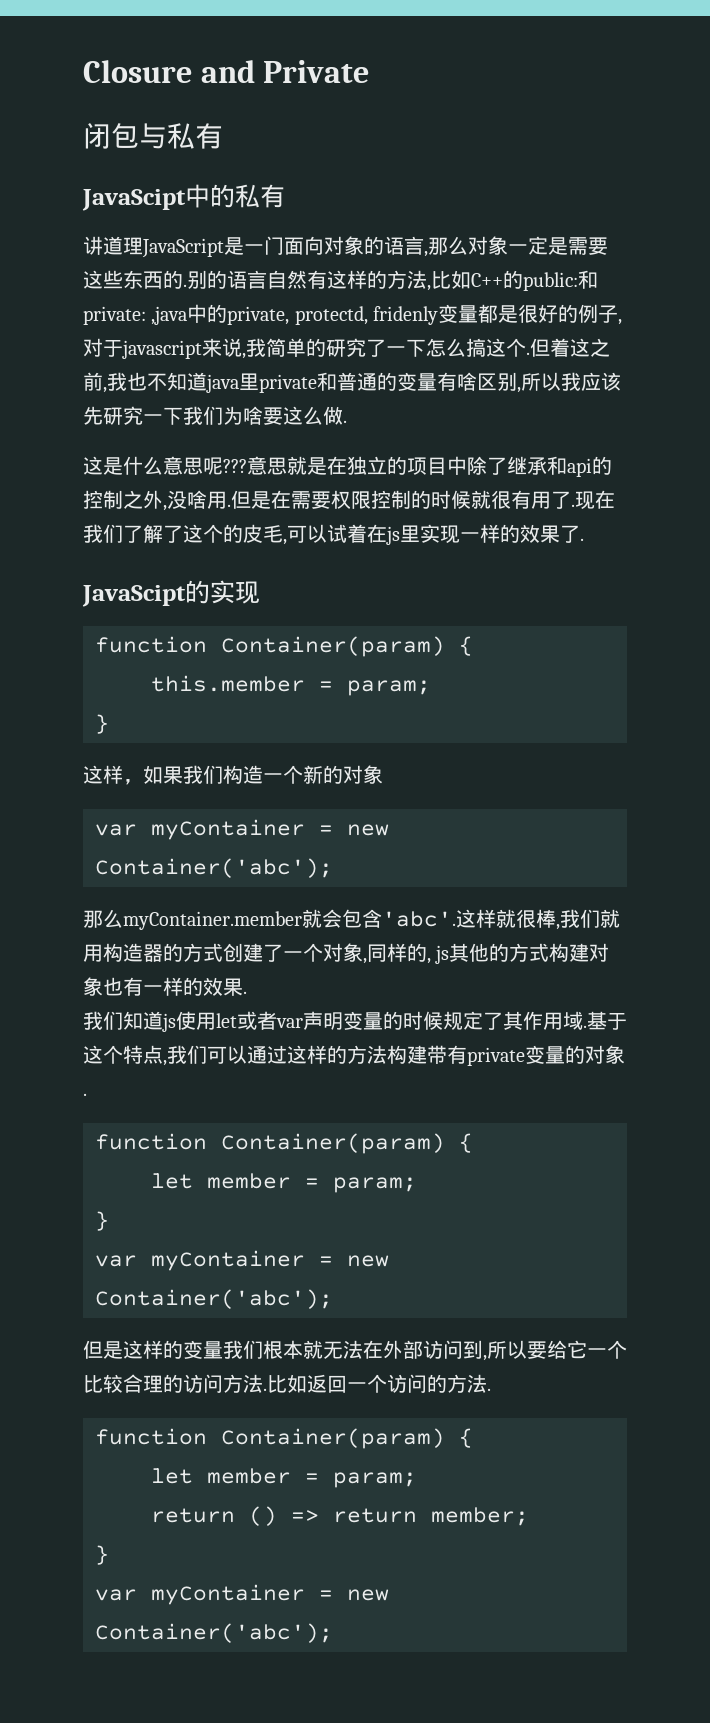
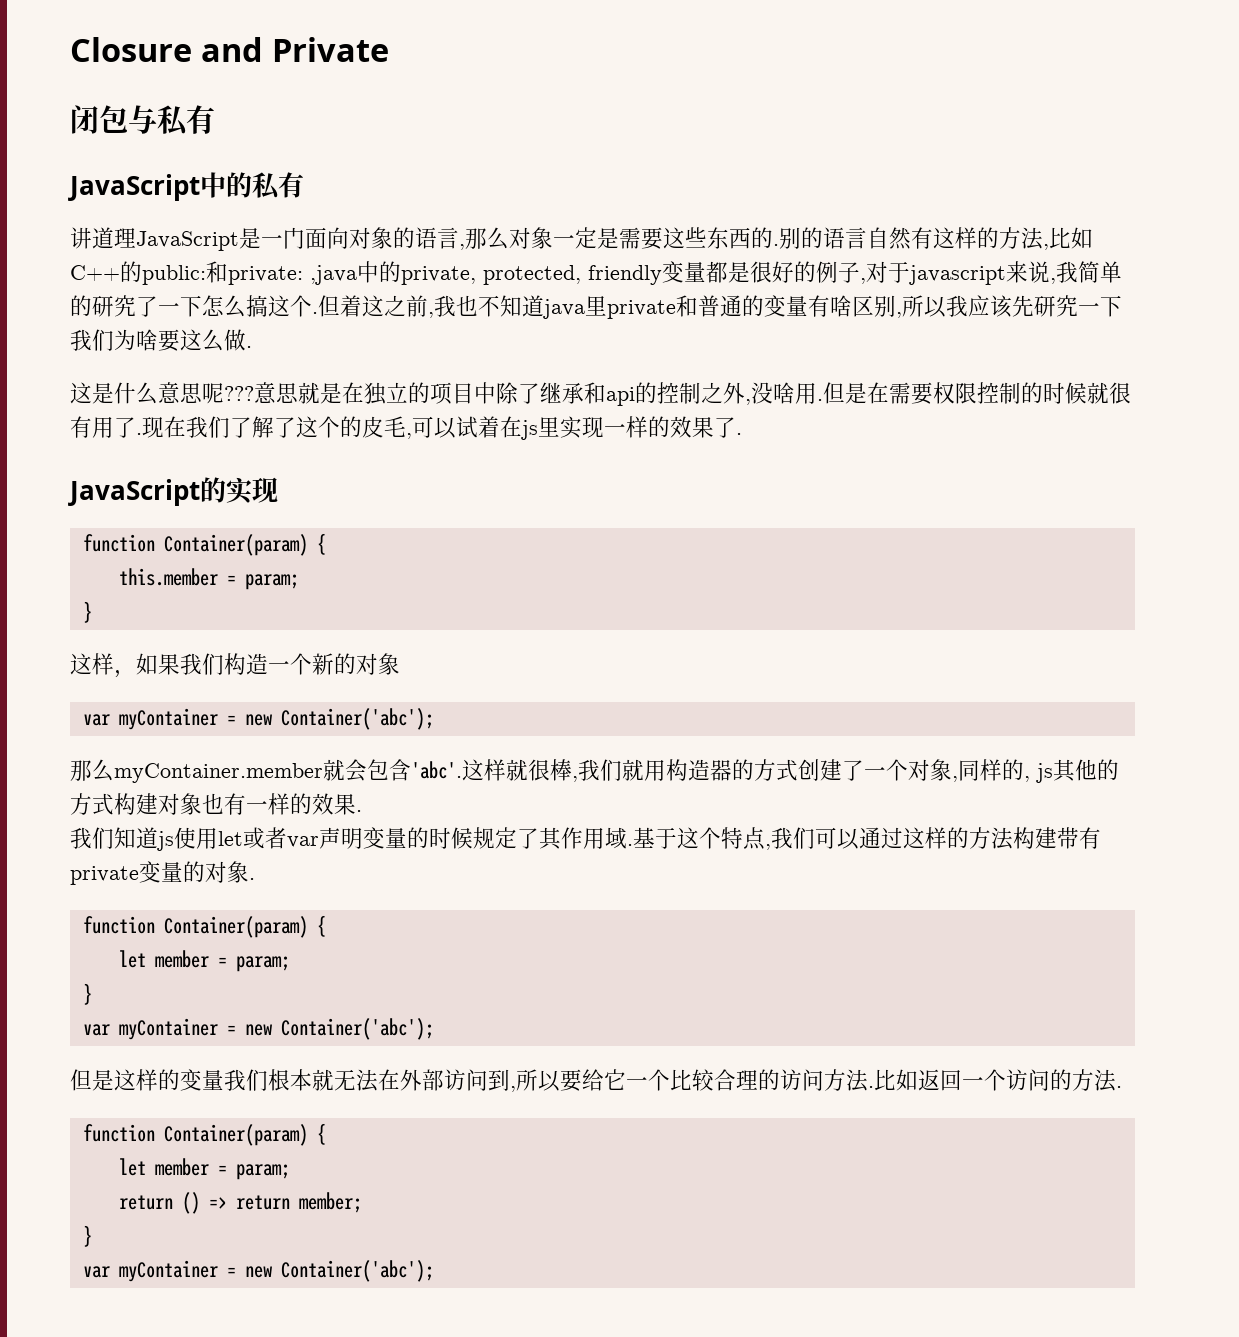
[82,189,186,211] JavaScipt -> [68,174,200,201] JavaScript
[294,306,439,325] protectd, fridenly -> [483,265,662,285] protected, friendly
[82,585,186,607] JavaScipt -> [68,479,200,506] JavaScript

